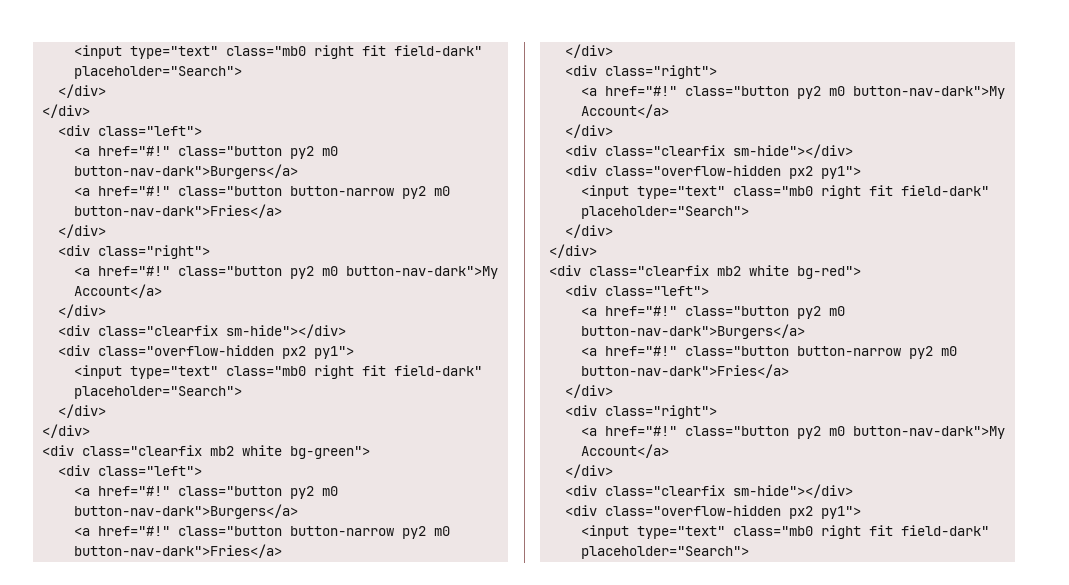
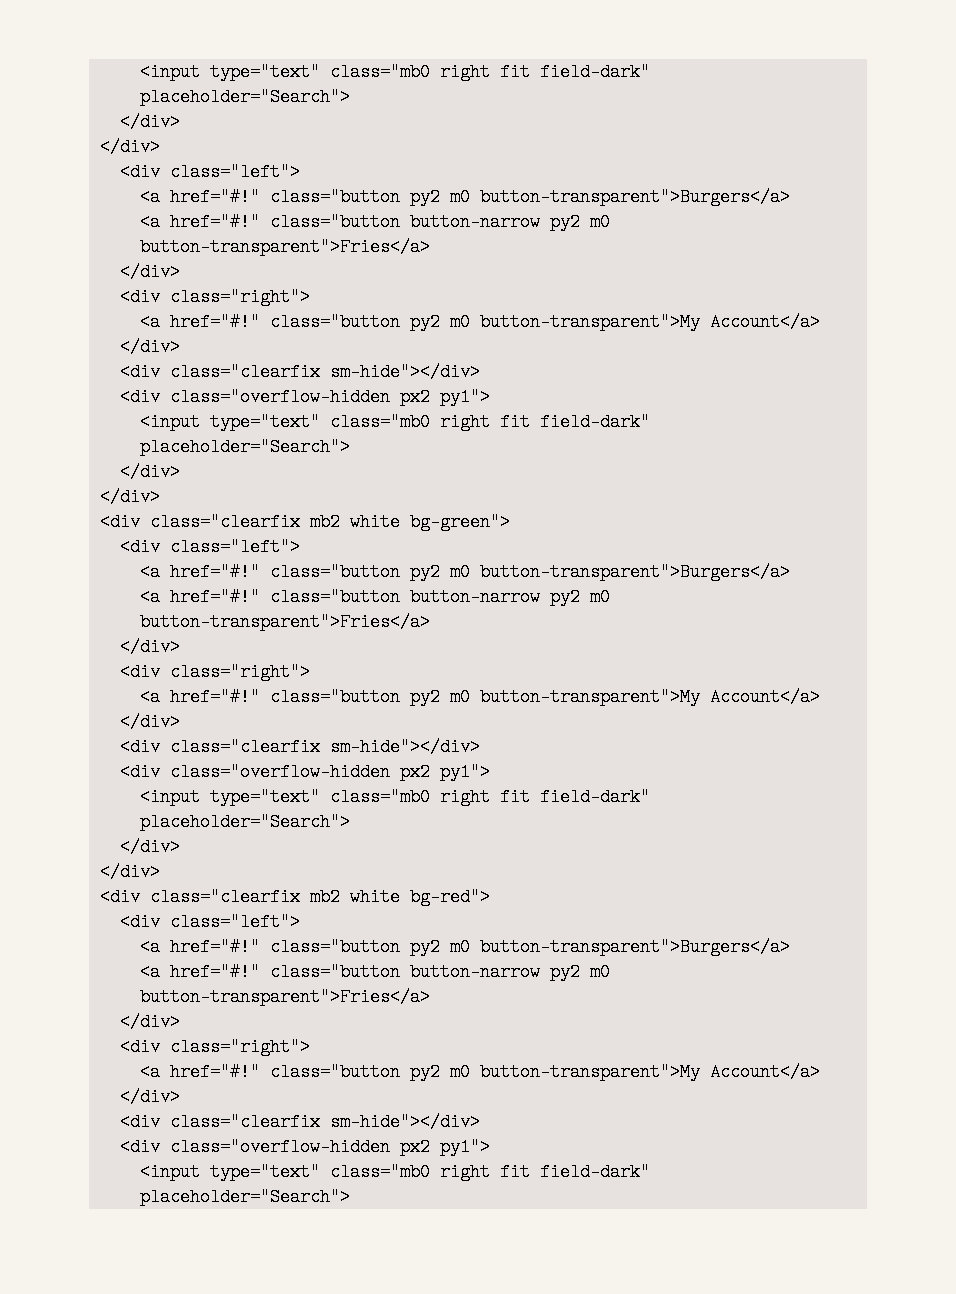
[74,164,298,179] [74,186,450,199] [74,204,282,218] [58,224,106,238] [58,245,210,259] [74,266,498,279] button-nav-dark">Burgers</a> // <a href="#!" class="button button-narrow py2 m0 button-nav-dark">Fries</a> // </div> // <div class="right"> // <a href="#!" class="button py2 m0 button-nav-dark">My -> [480,188,791,206] [140,213,611,231] [140,238,431,256] [120,263,181,281] [120,288,311,306] [140,313,701,331] button-transparent">Burgers</a> // <a href="#!" class="button button-narrow py2 m0 button-transparent">Fries</a> // </div> // <div class="right"> // <a href="#!" class="button py2 m0 button-transparent">My
[74,504,298,519] [74,526,450,539] [74,544,282,558] [565,44,613,58] [565,65,717,79] [581,86,1005,99] button-nav-dark">Burgers</a> // <a href="#!" class="button button-narrow py2 m0 button-nav-dark">Fries</a> // </div> // <div class="right"> // <a href="#!" class="button py2 m0 button-nav-dark">My -> [480,563,791,581] [140,588,611,606] [140,613,431,631] [120,638,181,656] [120,663,311,681] [140,688,701,706] button-transparent">Burgers</a> // <a href="#!" class="button button-narrow py2 m0 button-transparent">Fries</a> // </div> // <div class="right"> // <a href="#!" class="button py2 m0 button-transparent">My
[581,324,805,339] [581,346,957,359] [581,364,789,378] [565,384,613,398] [565,405,717,419] [581,426,1005,439] button-nav-dark">Burgers</a> // <a href="#!" class="button button-narrow py2 m0 button-nav-dark">Fries</a> // </div> // <div class="right"> // <a href="#!" class="button py2 m0 button-nav-dark">My -> [480,938,791,956] [140,963,611,981] [140,988,431,1006] [120,1013,181,1031] [120,1038,311,1056] [140,1063,701,1081] button-transparent">Burgers</a> // <a href="#!" class="button button-narrow py2 m0 button-transparent">Fries</a> // </div> // <div class="right"> // <a href="#!" class="button py2 m0 button-transparent">My

